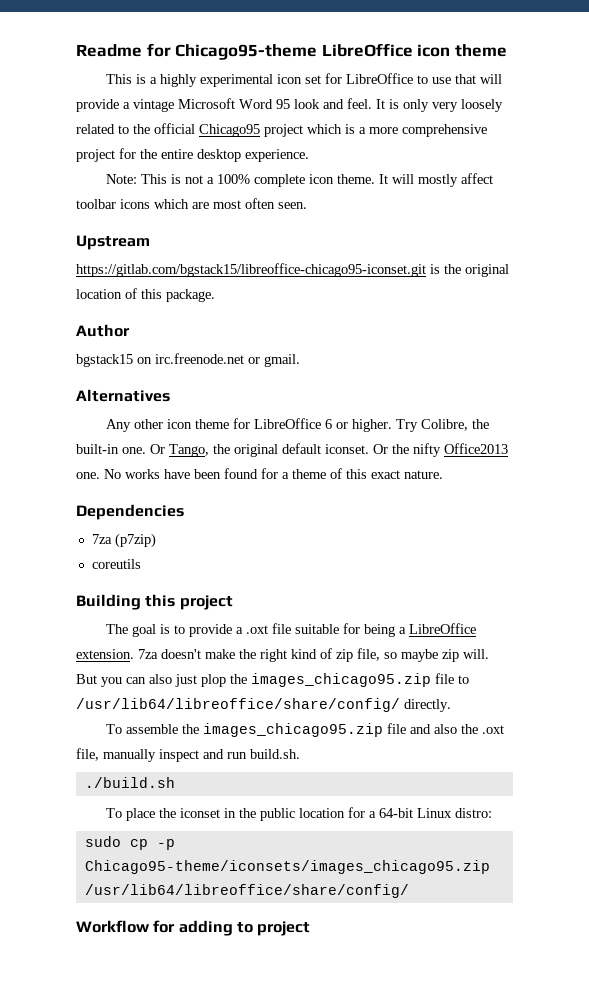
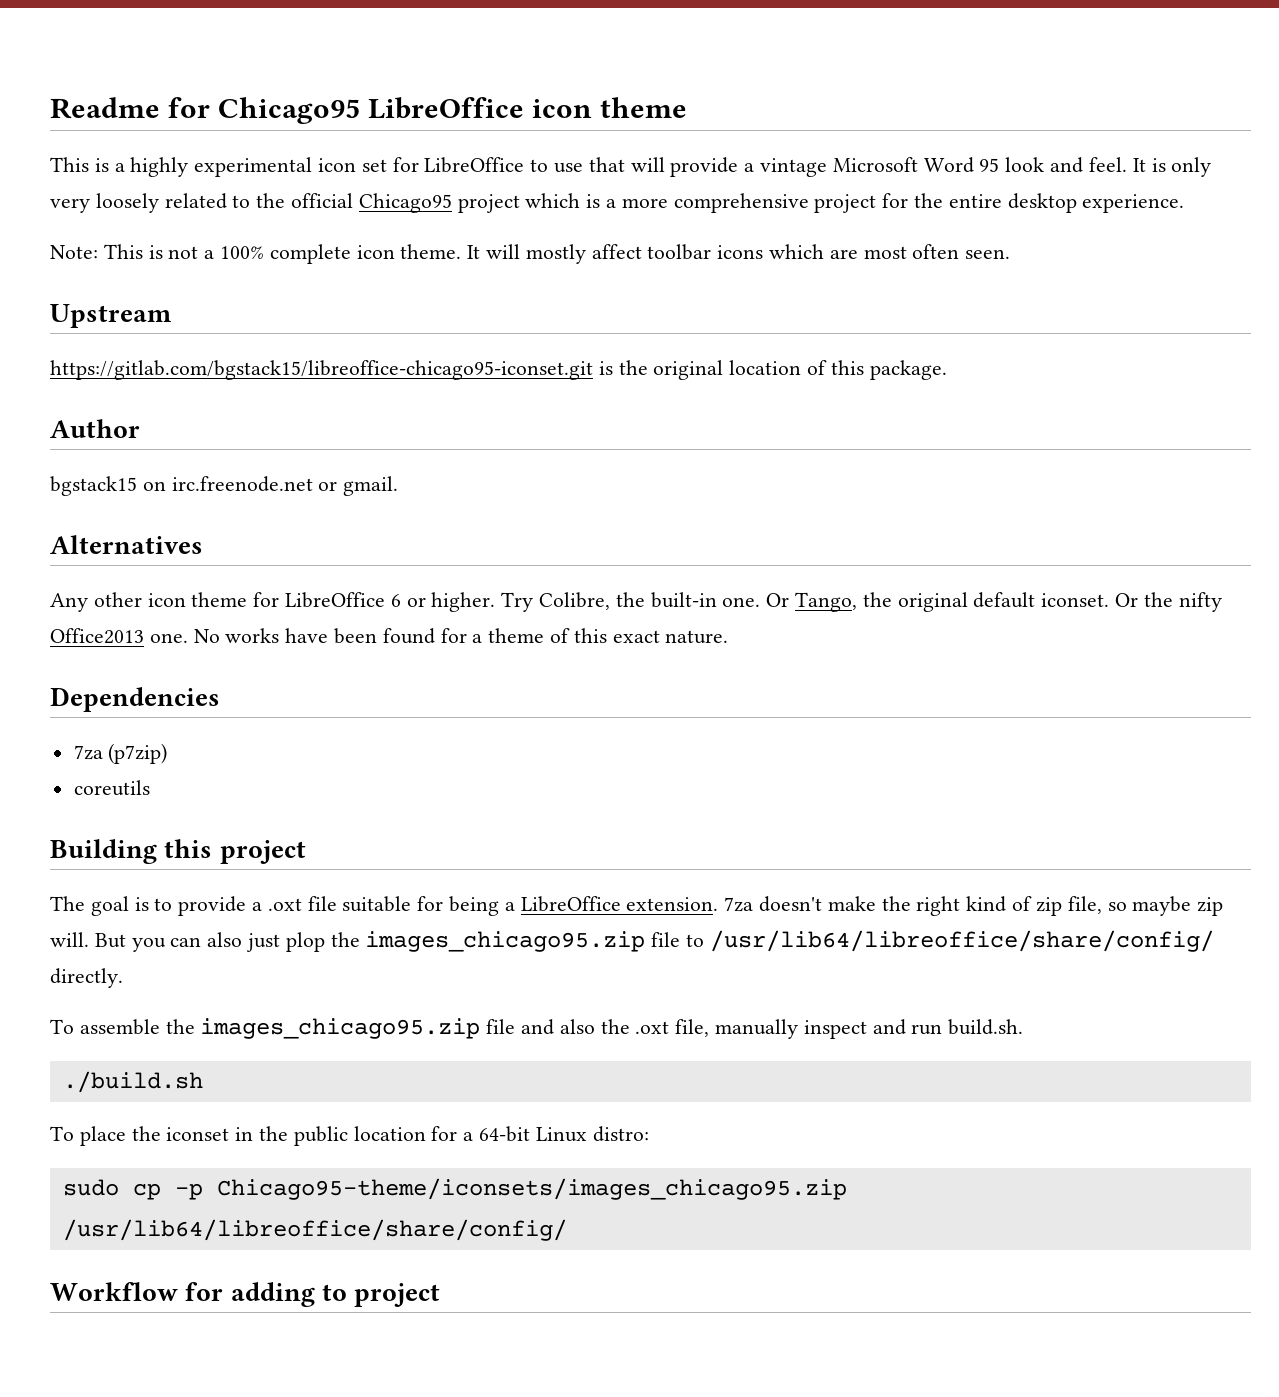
[175,44,318,60] Chicago95-theme -> [218,97,361,124] Chicago95

